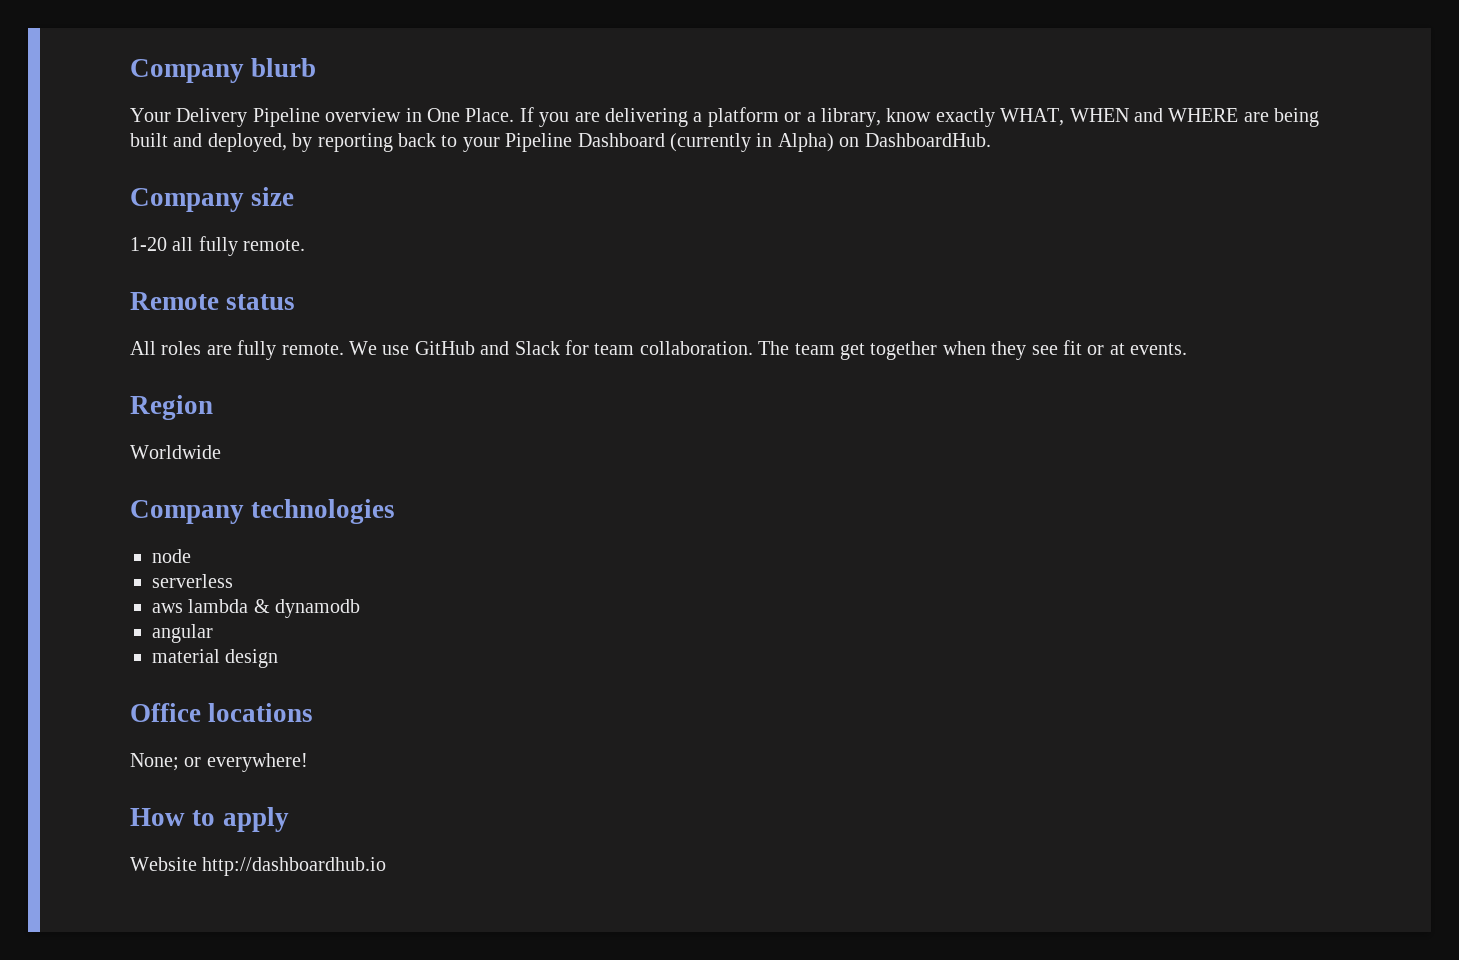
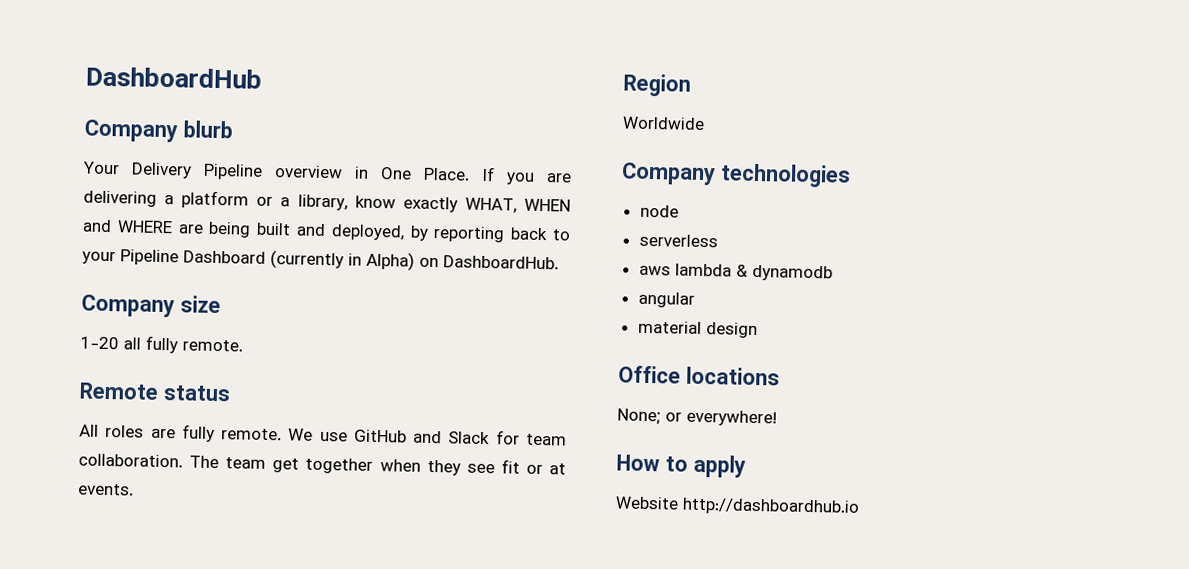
(130, 71) none -> [85,66,262,89] DashboardHub //

